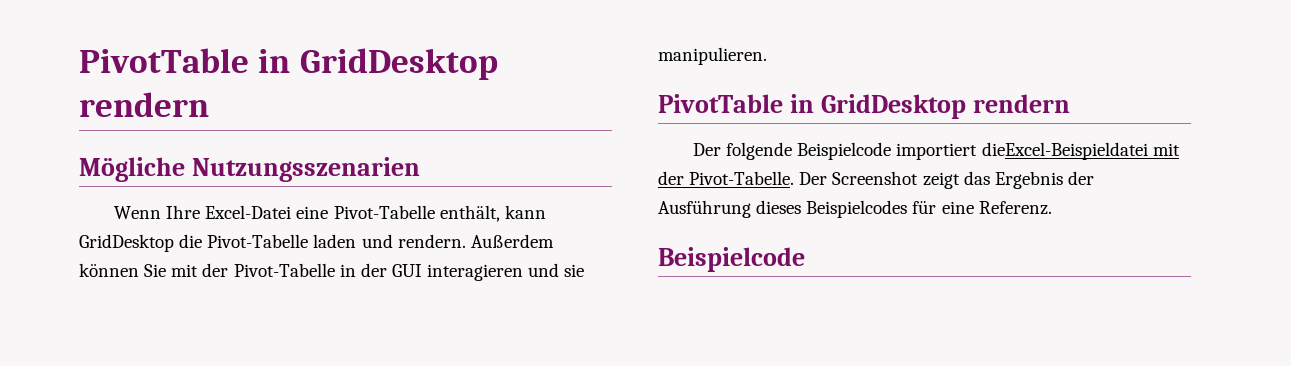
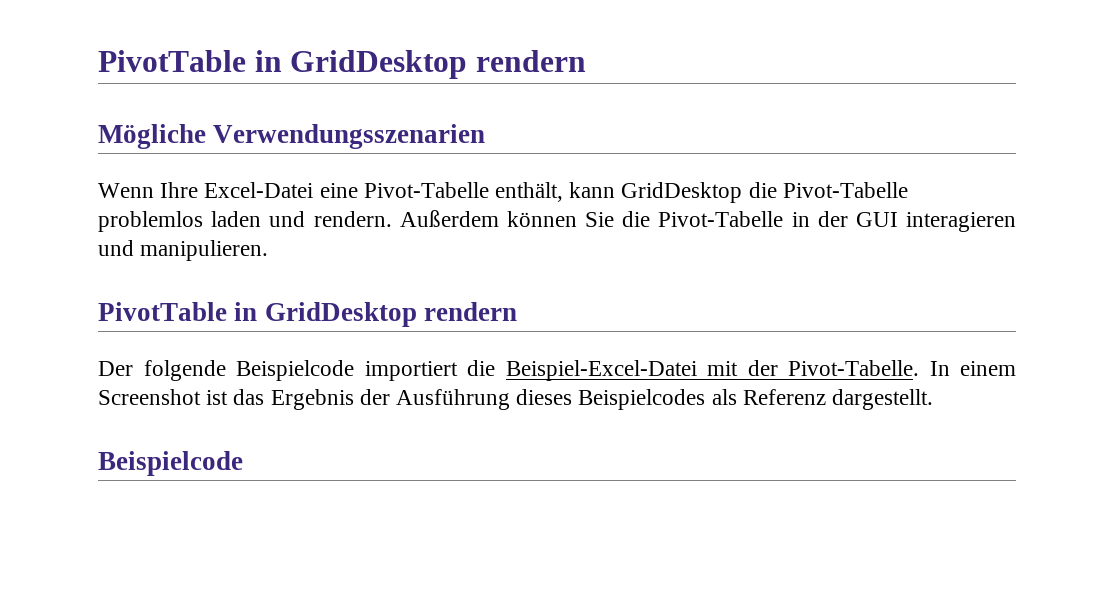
[191,157,420,182] Nutzungsszenarien -> [213,124,486,149] Verwendungsszenarien
(309, 241) none -> [98,211,203,232] problemlos
[171,263,229,277] mit der -> [622,211,651,227] die
[564,264,585,277] sie -> (134, 248) none
[981,142,1148,160] dieExcel-Beispieldatei -> [467,360,697,381] die Beispiel-Excel-Datei
[799,171,960,189] Der Screenshot zeigt -> [929,361,1016,376] [98,389,229,405] In einem Screenshot ist
[912,201,1052,215] für eine Referenz. -> [711,389,934,410] als Referenz dargestellt.

